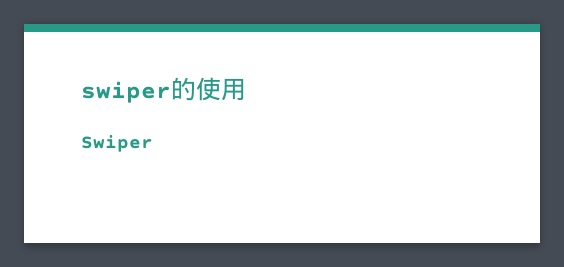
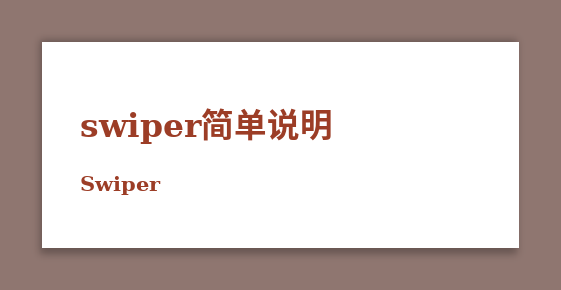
[171,77,246,101] 的使用 -> [201,108,333,141] 简单说明

